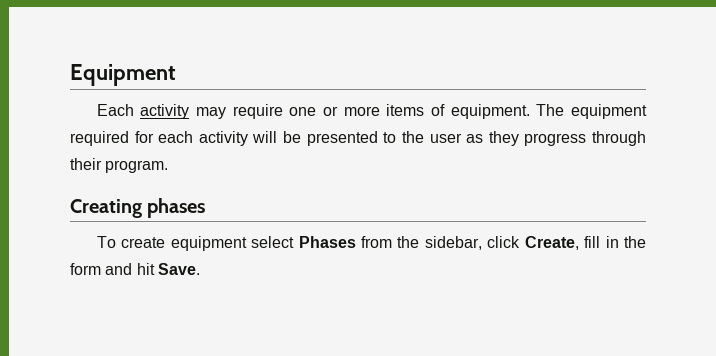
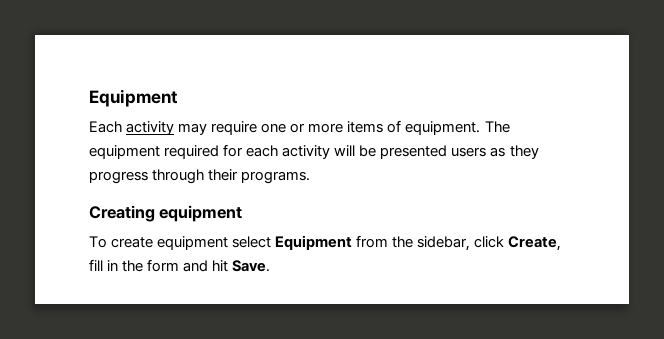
[383,131,462,143] to the user -> [451,147,487,157] users
[105,160,169,173] program. -> [241,171,311,184] programs.
[147,198,206,218] phases -> [159,205,243,222] equipment
[298,236,356,248] Phases -> [275,235,353,250] Equipment

